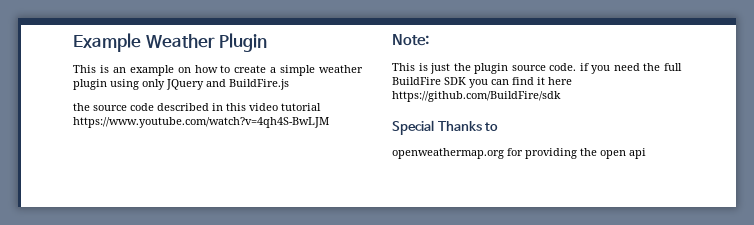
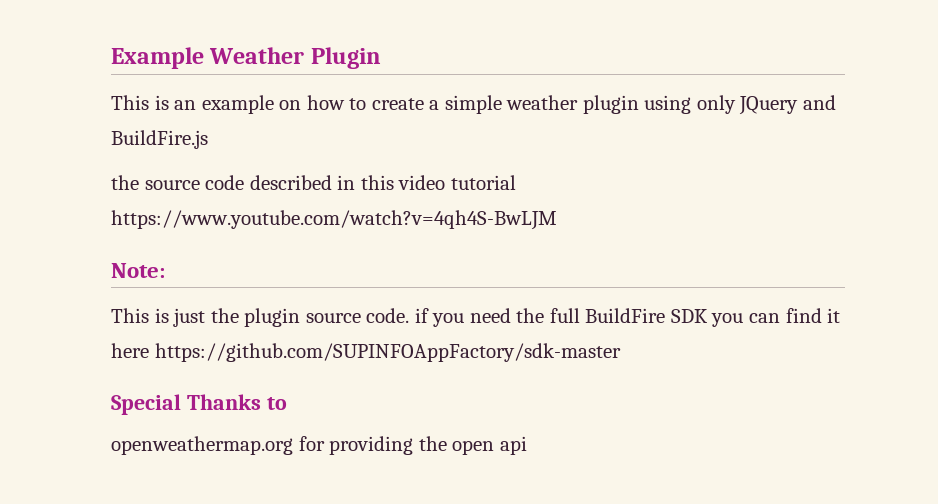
[392,91,561,102] https://github.com/BuildFire/sdk -> [154,343,621,362] https://github.com/SUPINFOAppFactory/sdk-master

